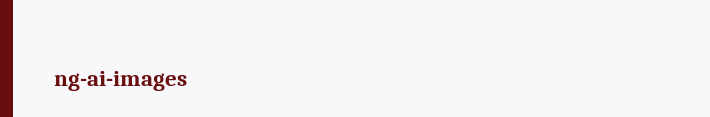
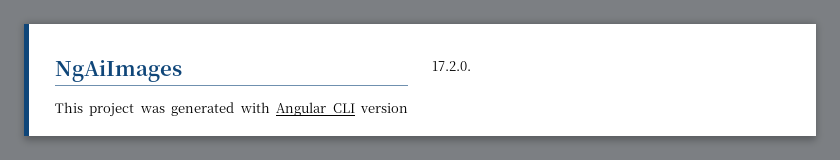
[54,71,187,91] ng-ai-images -> [55,60,182,82] [55,102,408,117] [432,61,471,71] NgAiImages // This project was generated with Angular CLI version 17.2.0.

